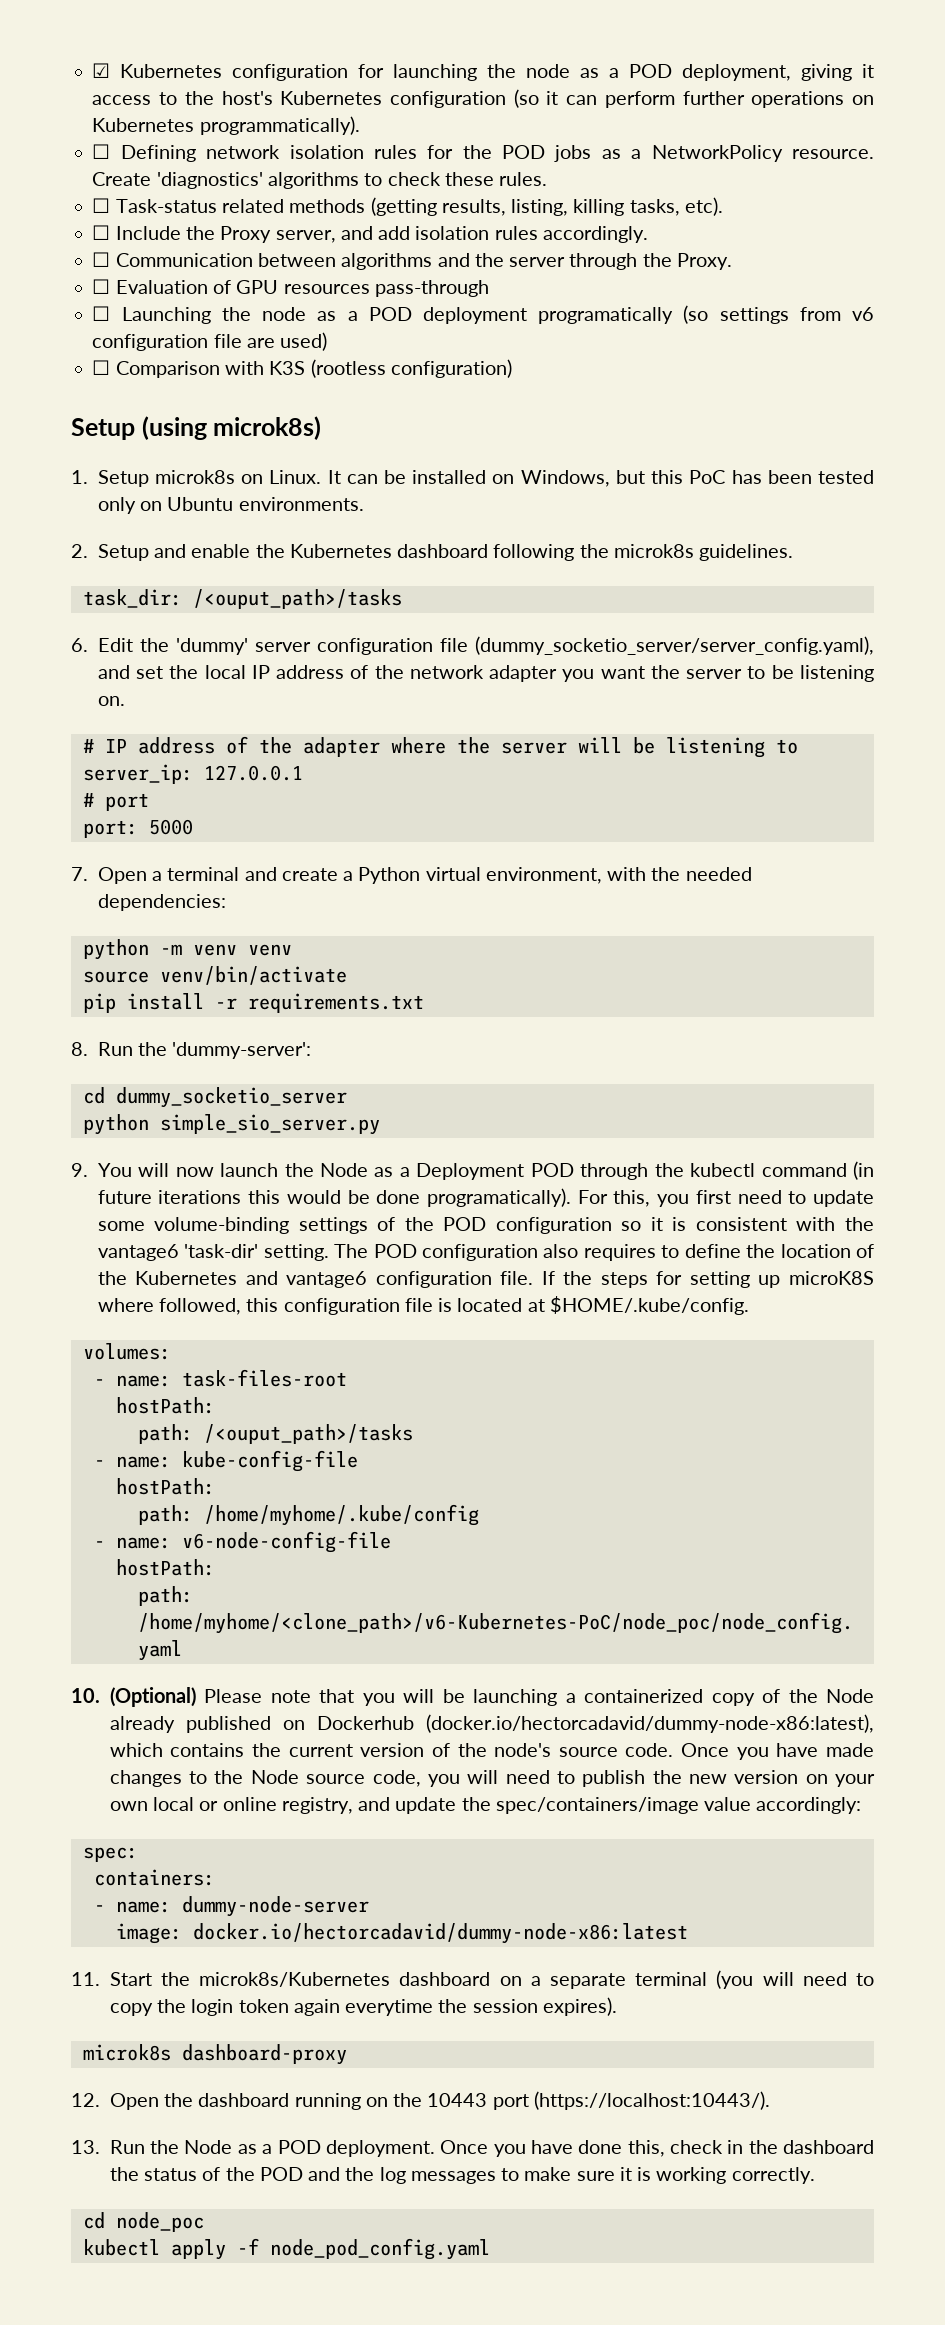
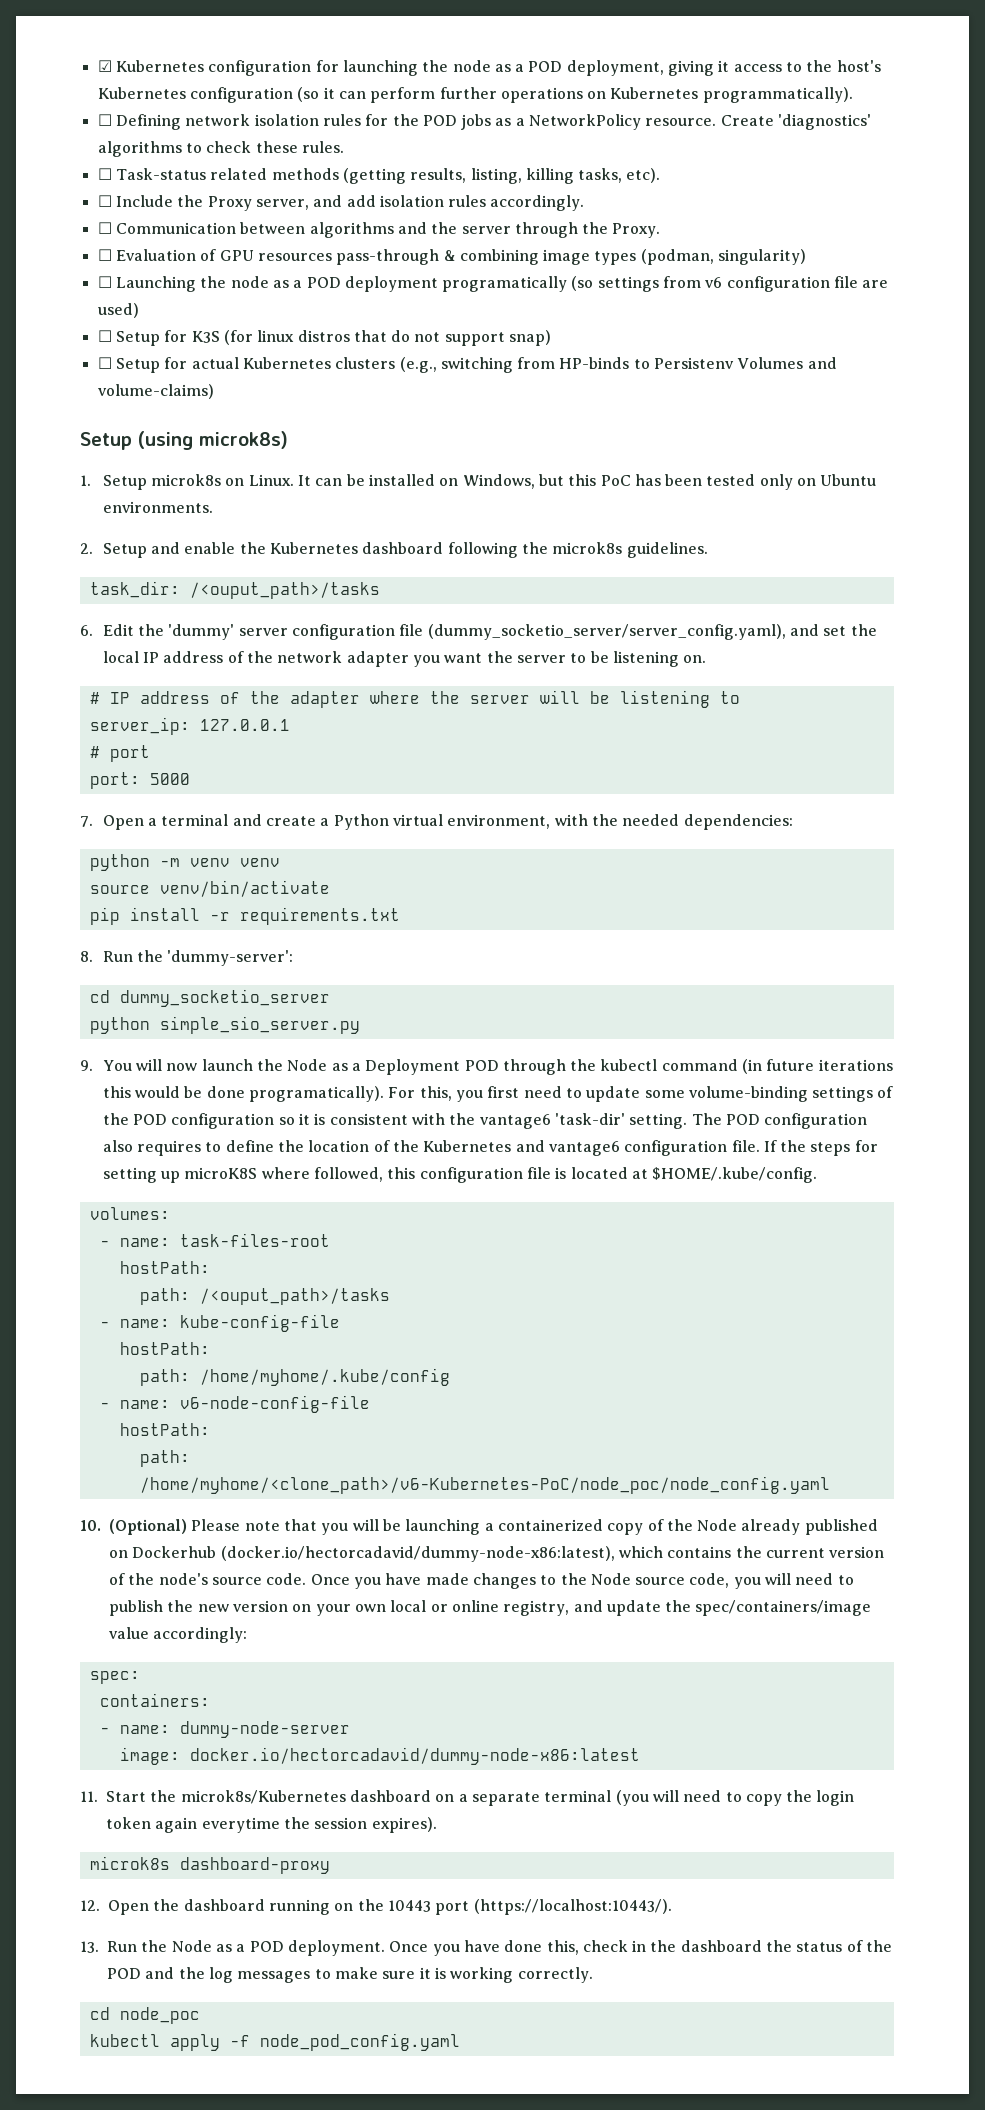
(489, 288) none -> [443,249,807,265] & combining image types (podman, singularity)
[115,359,512,378] Comparison with K3S (rootless configuration) -> [115,330,552,346] [97,357,837,373] [97,384,214,399] Setup for K3S (for linux distros that do not support snap) // ☐ Setup for actual Kubernetes clusters (e.g., switching from HP-binds to Persistenv Volumes and volume-claims)

